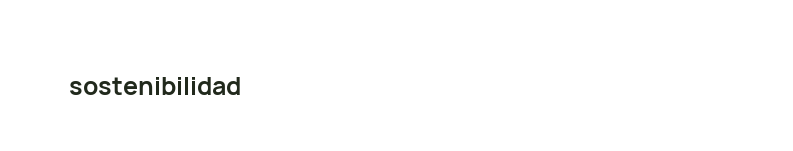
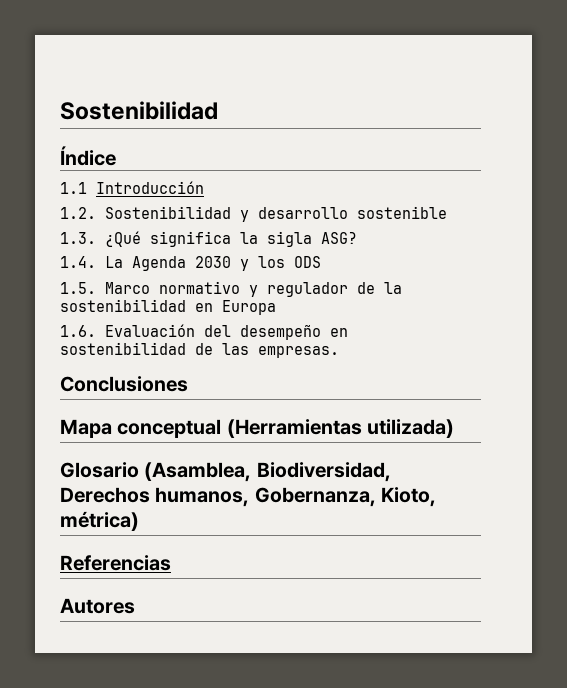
[69,77,241,95] sostenibilidad -> [60,101,218,120] [60,146,116,166] [60,181,204,194] [60,206,447,222] [60,231,357,247] [60,256,321,271] [60,281,402,297] [60,299,276,315] [60,324,348,340] [60,342,339,358] [60,376,188,392] [60,419,455,438] [60,462,391,482] [60,487,437,507] [60,511,139,531] [60,555,171,571] [60,598,135,614] Sostenibilidad // Índice // 1.1 Introducción // 1.2. Sostenibilidad y desarrollo sostenible // 1.3. ¿Qué significa la sigla ASG? // 1.4. La Agenda 2030 y los ODS // 1.5. Marco normativo y regulador de la sostenibilidad en Europa // 1.6. Evaluación del desempeño en sostenibilidad de las empresas. // Conclusiones // Mapa conceptual (Herramientas utilizada) // Glosario (Asamblea, Biodiversidad, Derechos humanos, Gobernanza, Kioto, métrica) // Referencias // Autores

